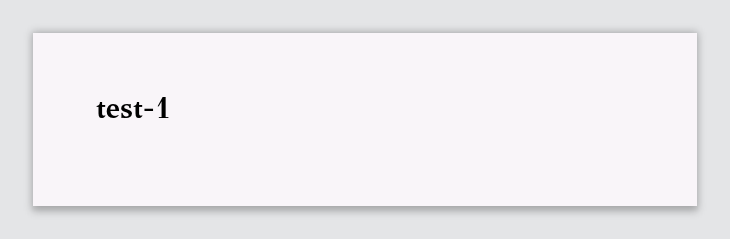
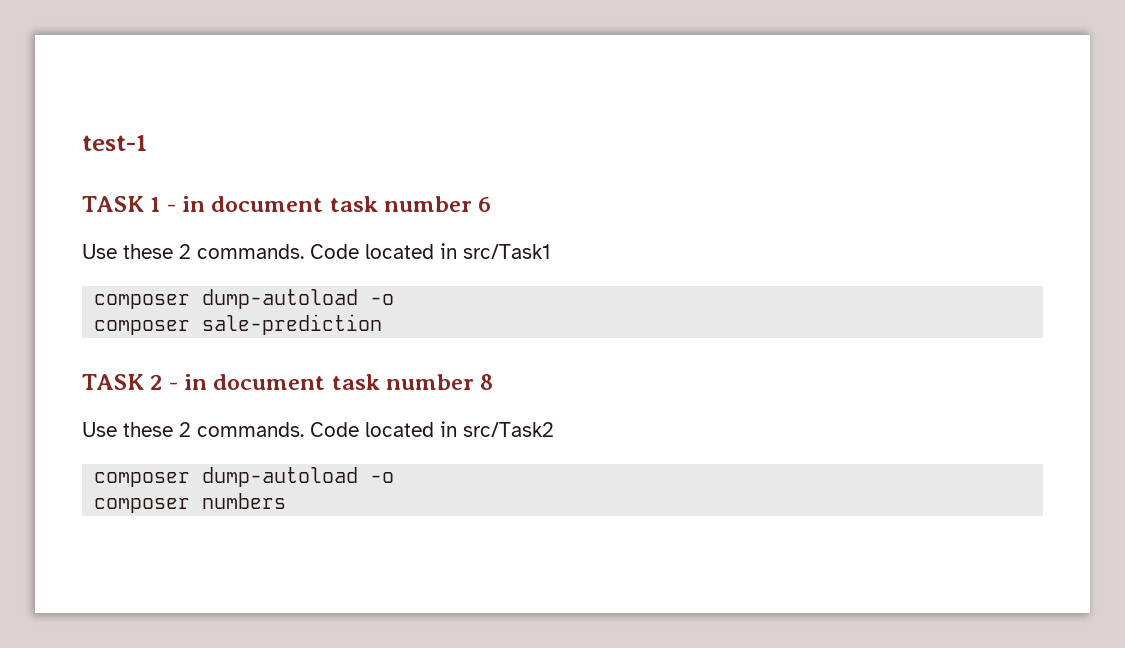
(171, 108) none -> [82,196,492,212] [82,243,550,259] [94,289,395,309] [94,314,383,335] [82,374,494,390] [82,421,554,437] [94,467,395,487] [94,493,287,513] // TASK 1 - in document task number 6 // Use these 2 commands. Code located in src/Task1 // composer dump-autoload -o // composer sale-prediction // TASK 2 - in document task number 8 // Use these 2 commands. Code located in src/Task2 // composer dump-autoload -o // composer numbers

